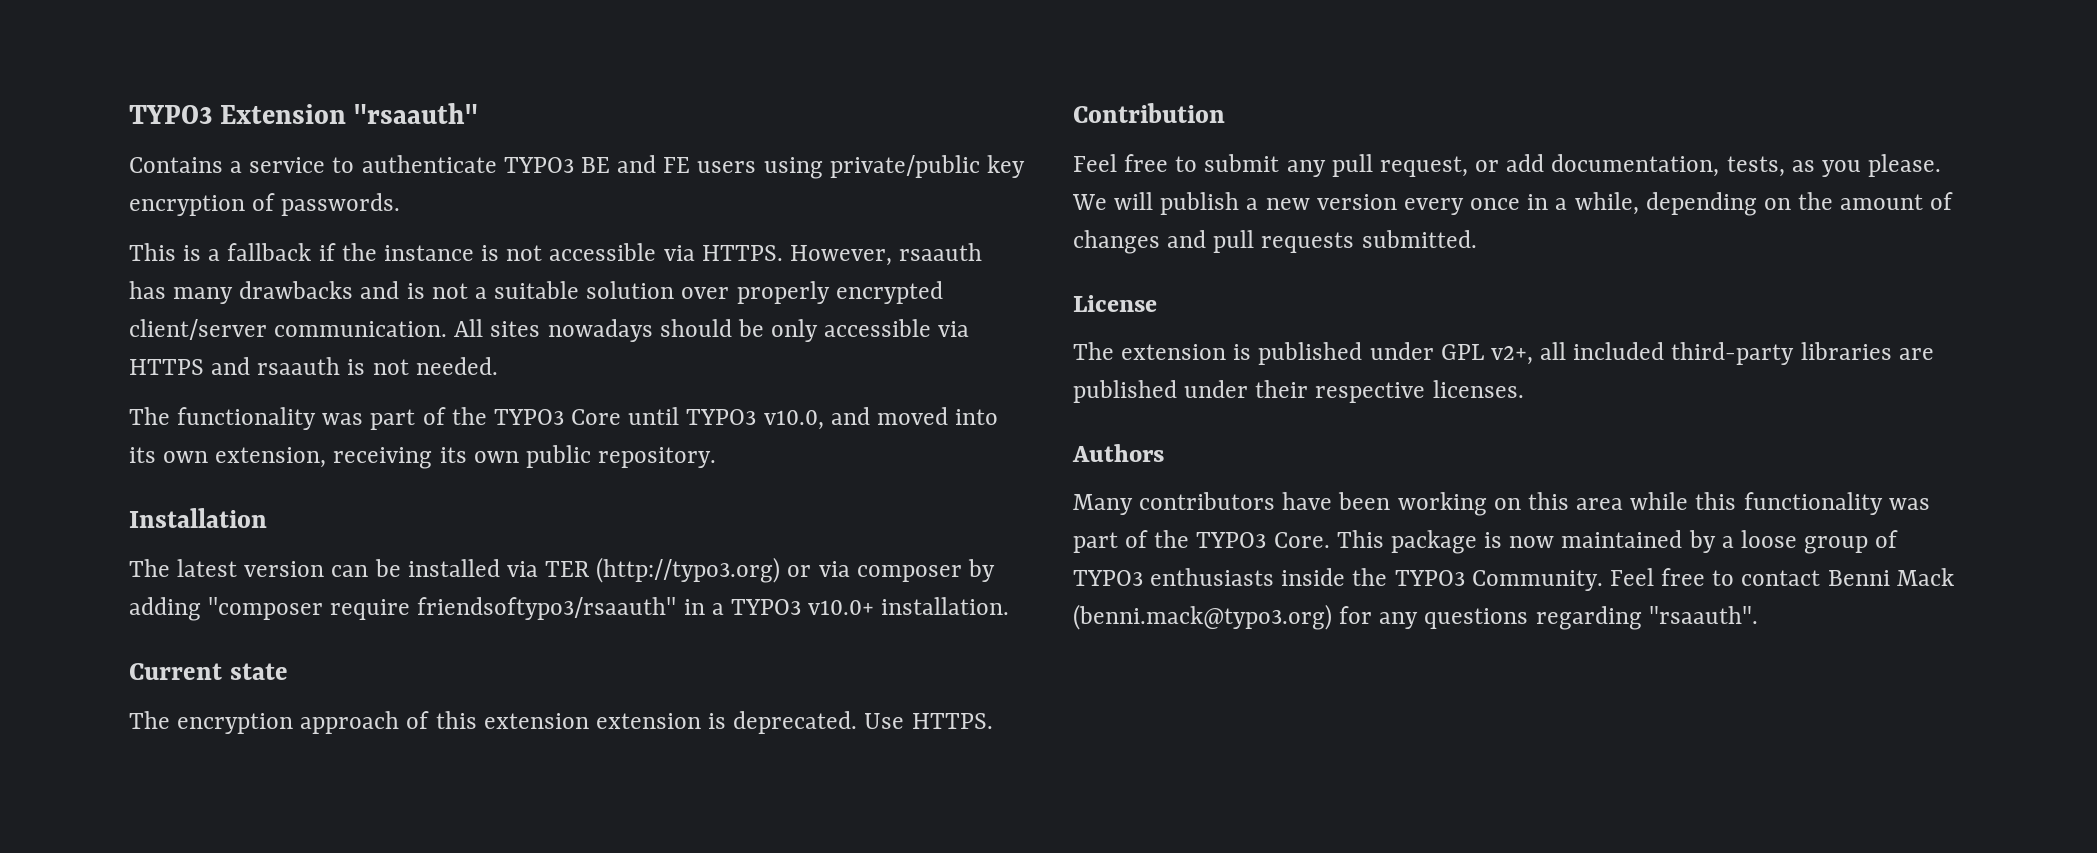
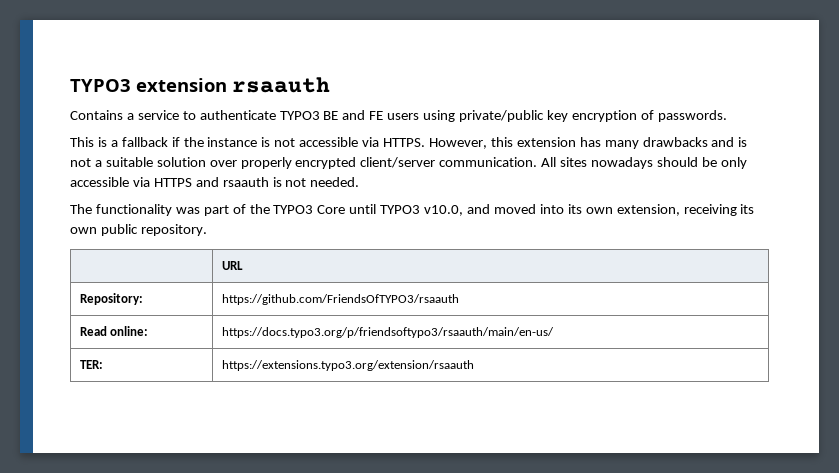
[129,103,479,124] TYPO3 Extension "rsaauth" -> [70,77,330,93] TYPO3 extension rsaauth
[899,243,983,261] rsaauth -> [490,137,576,147] this extension
[129,508,267,528] [129,557,995,583] [129,597,1010,621] [129,663,288,680] [129,711,993,734] [1073,103,1225,123] [1073,154,1942,177] [1072,192,1954,216] [1073,230,1477,254] [1073,295,1157,312] [1073,342,1934,365] [1073,380,1524,403] [1072,444,1164,462] [1073,492,1930,516] [1073,530,1899,554] [1073,568,1954,591] [1073,604,1758,630] // Installation // The latest version can be installed via TER (http://typo3.org) or via composer by adding ''composer require friendsoftypo3/rsaauth'' in a TYPO3 v10.0+ installation. // Current state // The encryption approach of this extension extension is deprecated. Use HTTPS. // Contribution // Feel free to submit any pull request, or add documentation, tests, as you please. We will publish a new version every once in a while, depending on the amount of changes and pull requests submitted. // License // The extension is published under GPL v2+, all included third-party libraries are published under their respective licenses. // Authors // Many contributors have been working on this area while this functionality was part of the TYPO3 Core. This package is now maintained by a loose group of TYPO3 enthusiasts inside the TYPO3 Community. Feel free to contact Benni Mack (benni.mack@typo3.org) for any questions regarding "rsaauth". -> [221,261,243,270] [79,293,143,305] [221,294,459,305] [79,326,149,336] [221,327,554,338] [79,360,103,369] [221,360,474,371] // | URL // Repository: | https://github.com/FriendsOfTYPO3/rsaauth // Read online: | https://docs.typo3.org/p/friendsoftypo3/rsaauth/main/en-us/ // TER: | https://extensions.typo3.org/extension/rsaauth

